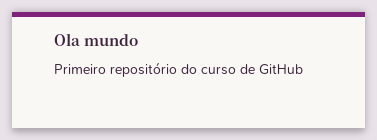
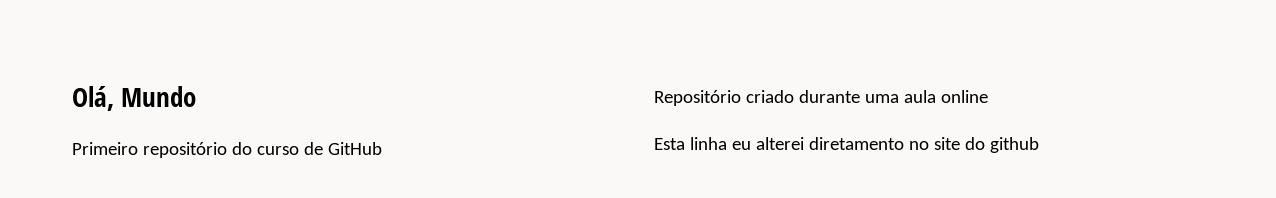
[54,33,139,46] Ola mundo -> [72,86,197,111] Olá, Mundo
(303, 69) none -> [654,90,988,106] [654,137,1039,153] // Repositório criado durante uma aula online // Esta linha eu alterei diretamento no site do github

